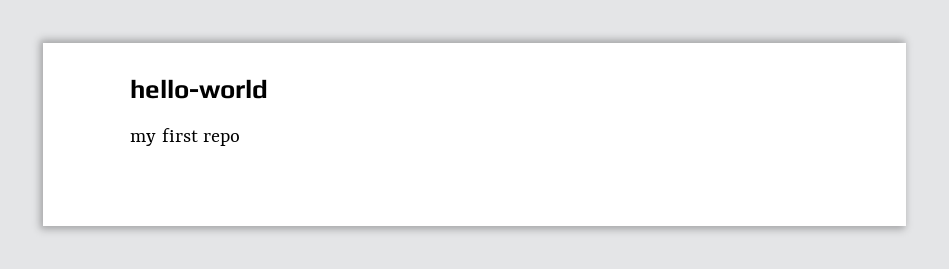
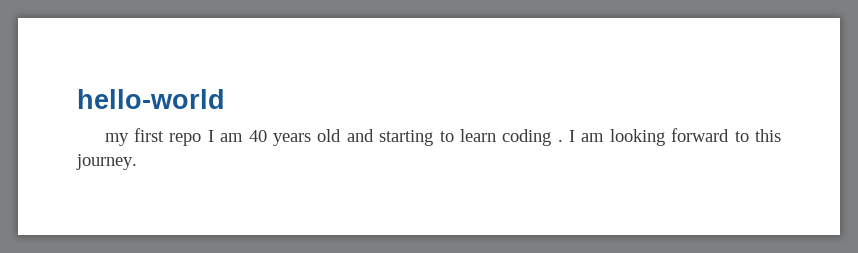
(241, 139) none -> [207,128,781,146] [76,154,137,170] I am 40 years old and starting to learn coding . I am looking forward to this journey.

